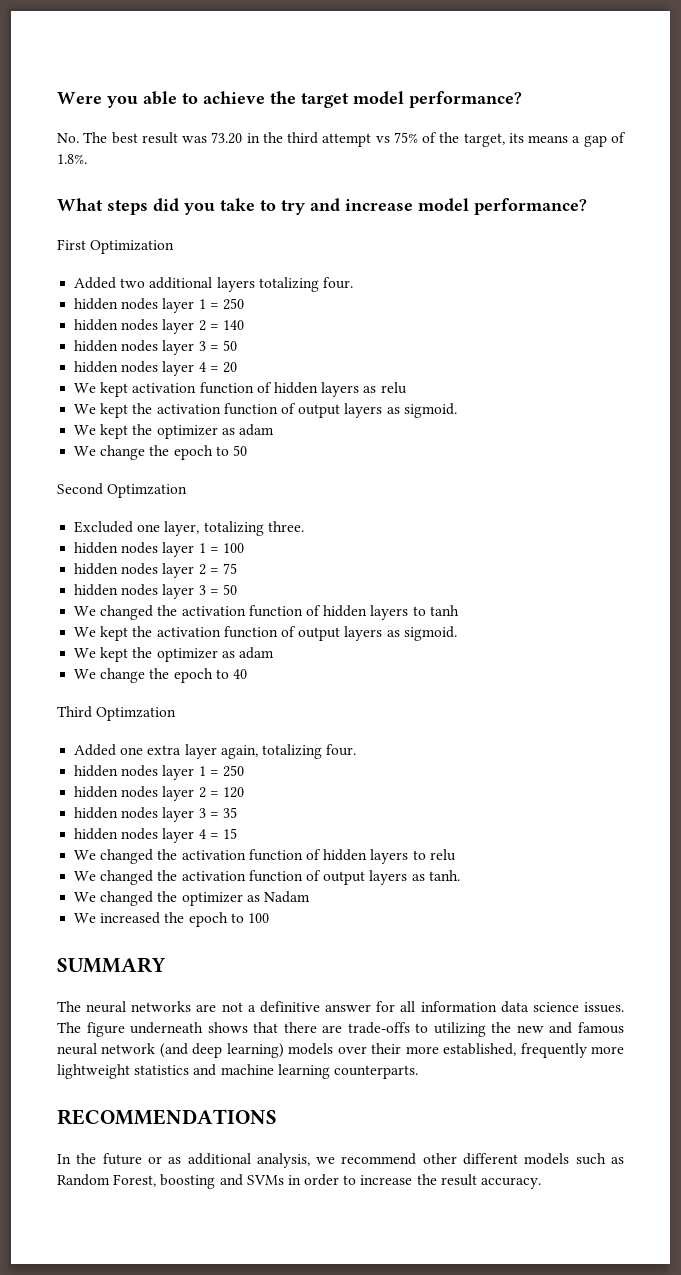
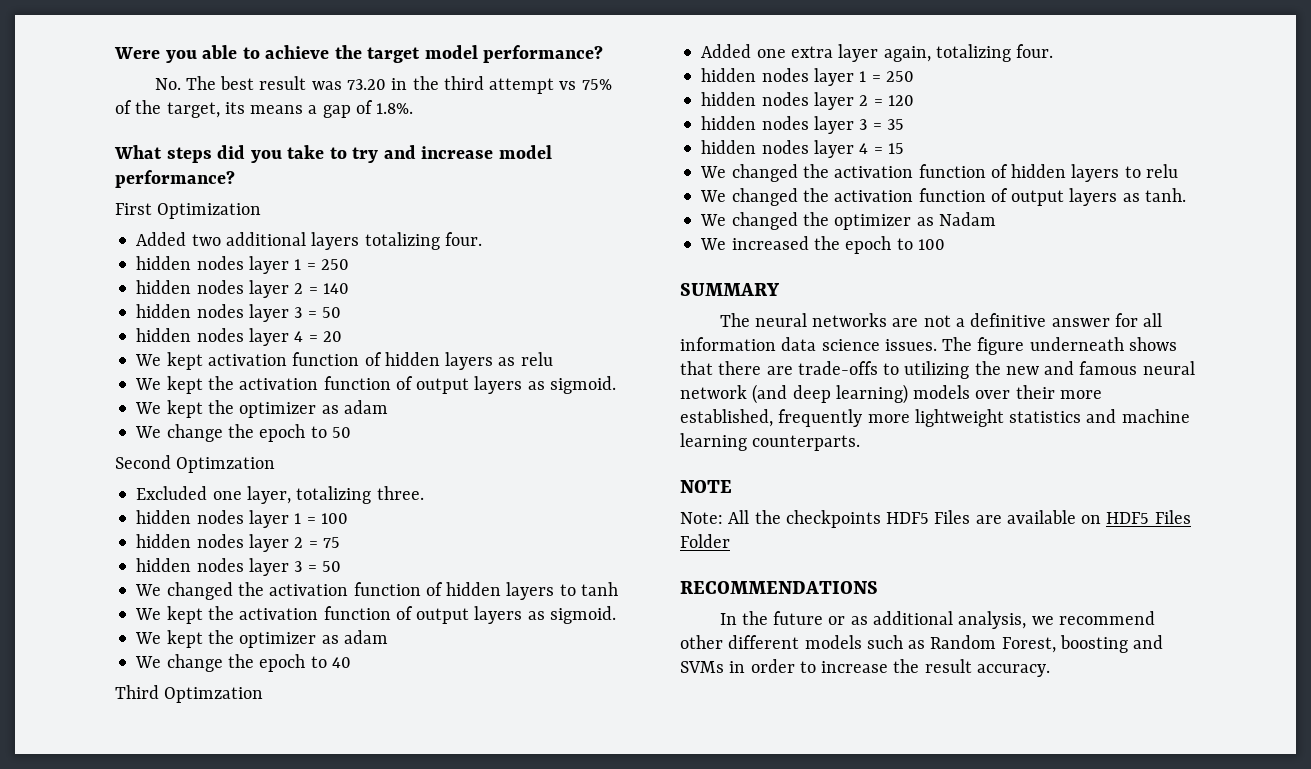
(418, 1072) none -> [680,480,732,493] [680,510,1191,528] [680,534,730,548] // NOTE // Note: All the checkpoints HDF5 Files are available on HDF5 Files Folder

